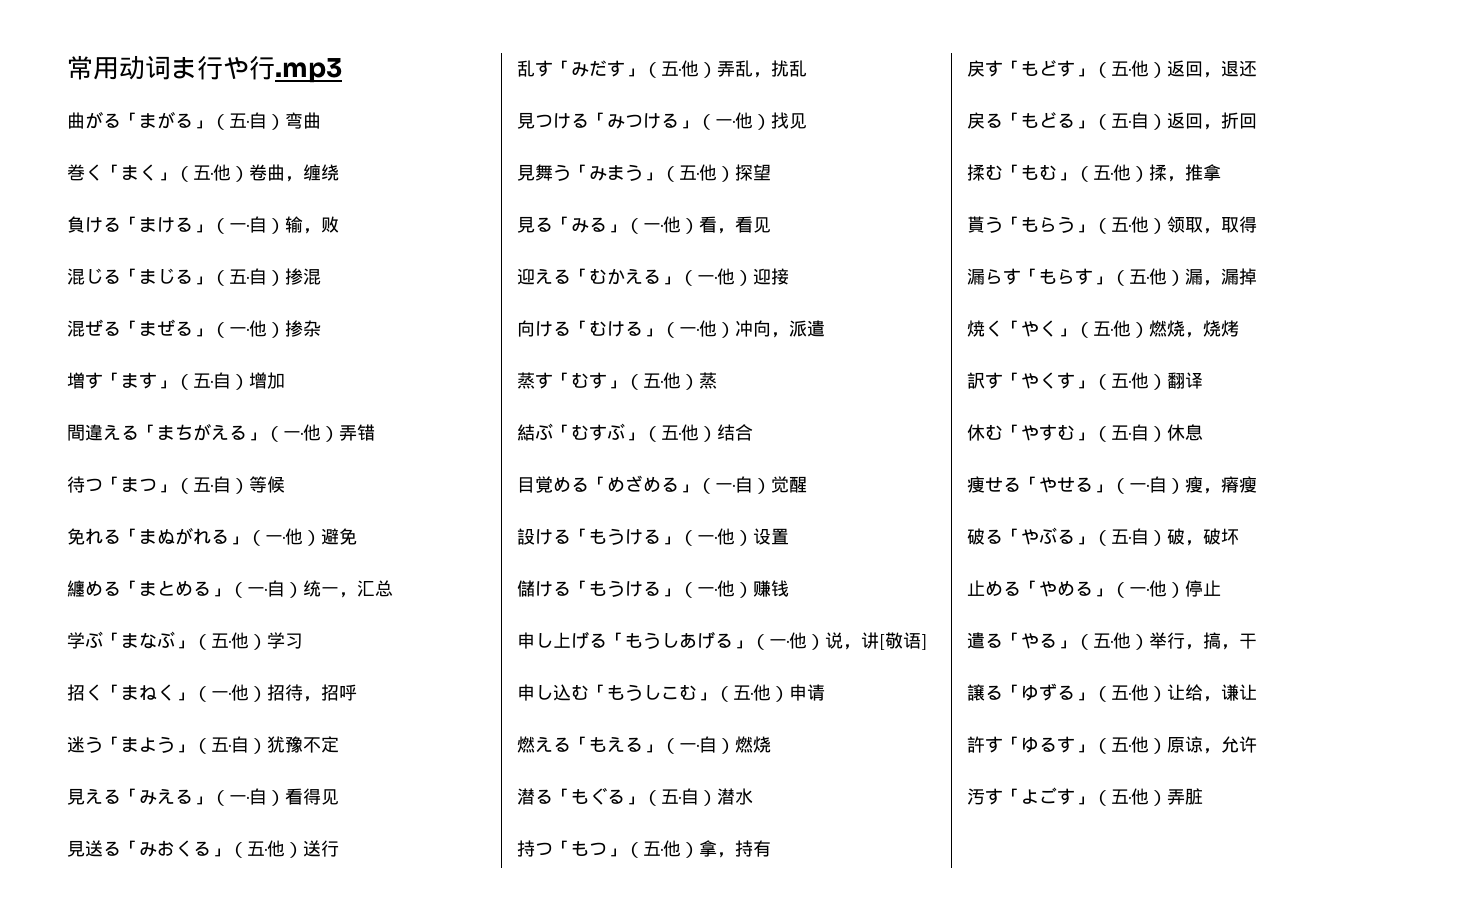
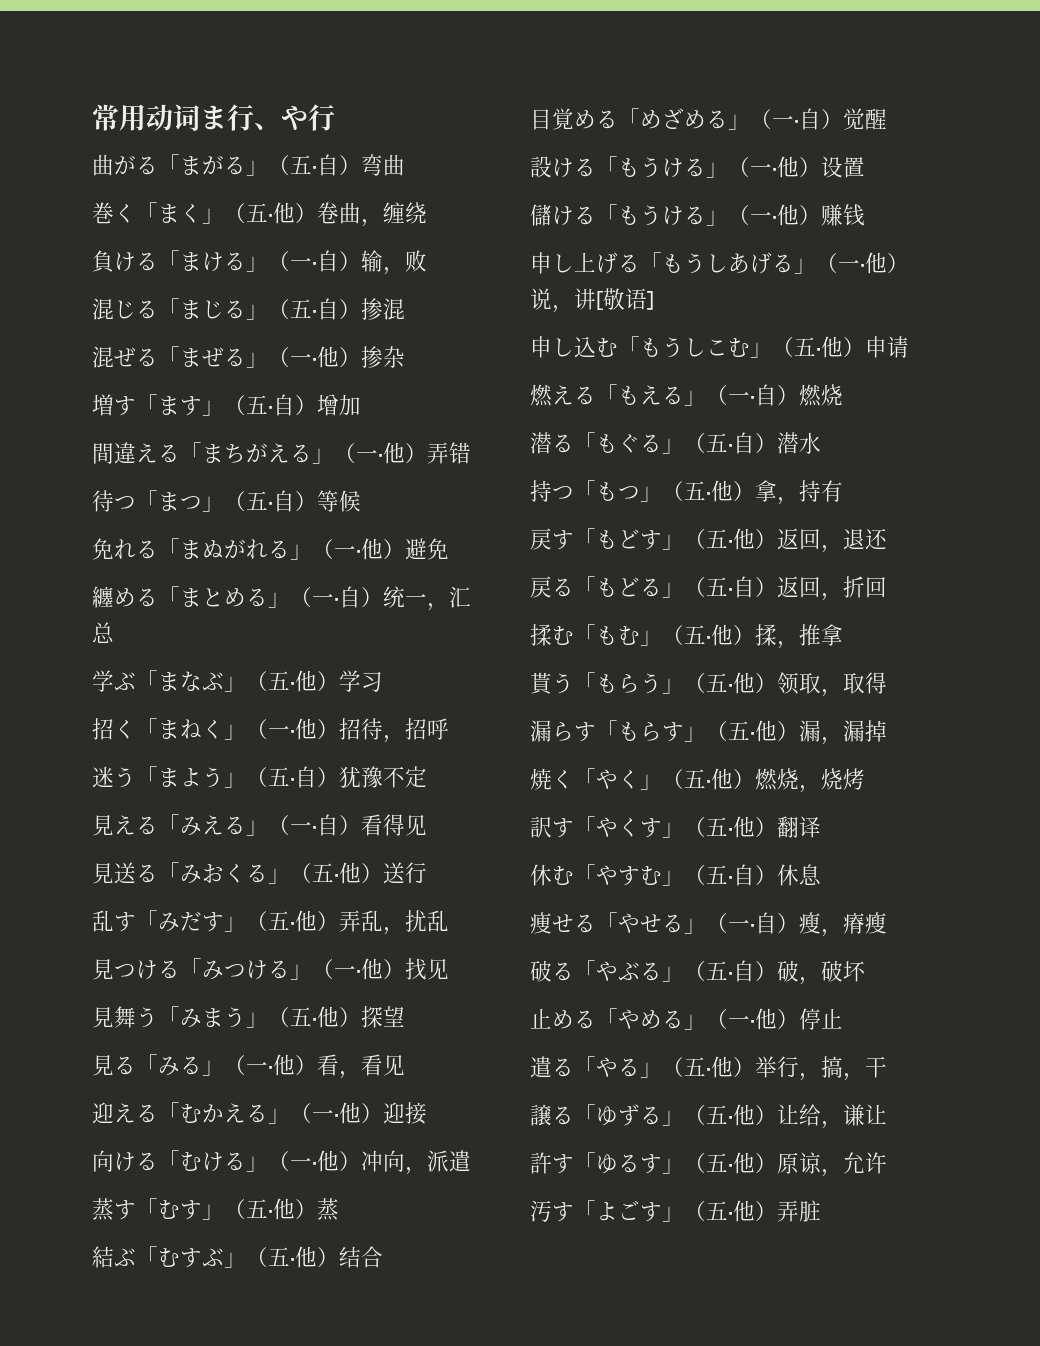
(223, 67) none -> [254,123,281,130] 、
[275,58,342,83] .mp3 -> (335, 117) none

